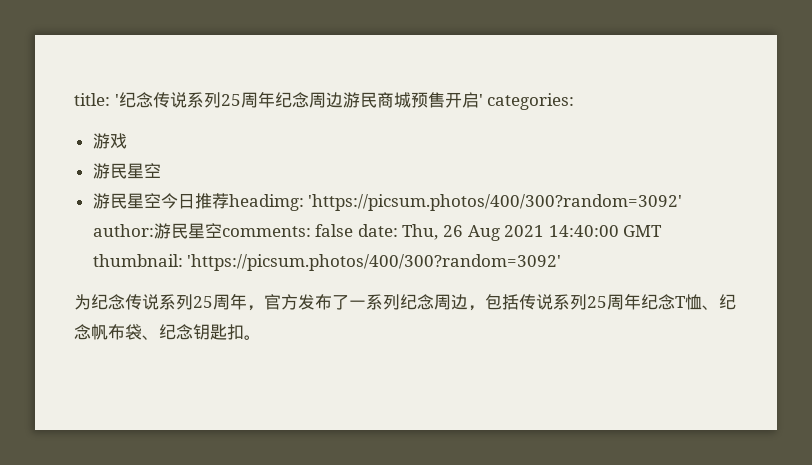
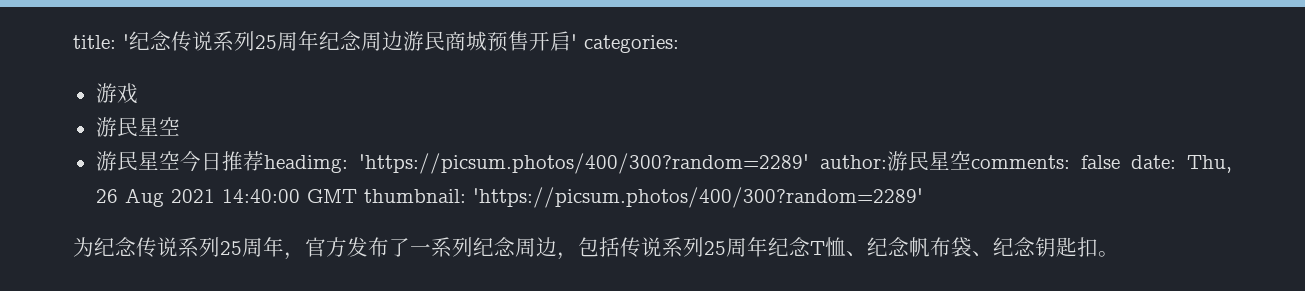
[308,194,683,211] 'https://picsum.photos/400/300?random=3092' -> [358,153,809,174] 'https://picsum.photos/400/300?random=2289'
[187,254,562,271] 'https://picsum.photos/400/300?random=3092' -> [472,187,923,208] 'https://picsum.photos/400/300?random=2289'

